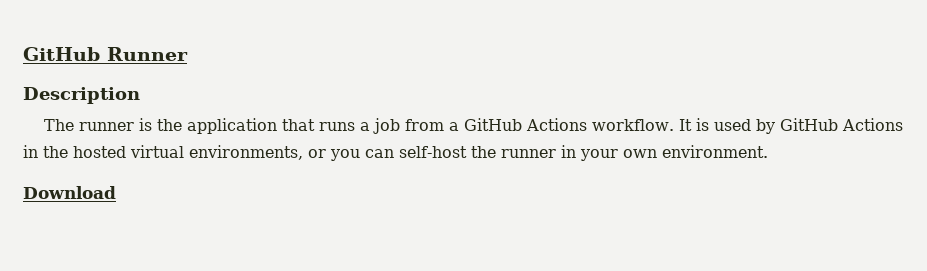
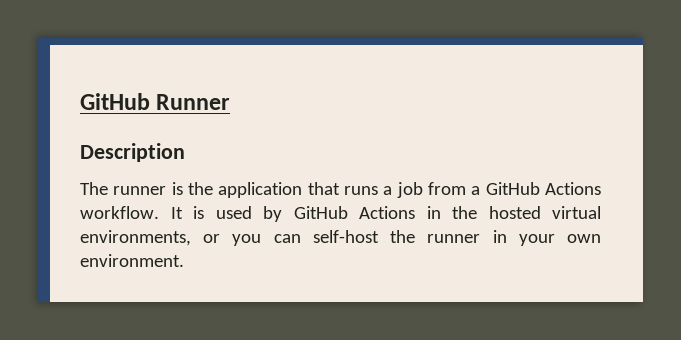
[23,186,116,199] // Download -> (184, 260) none

